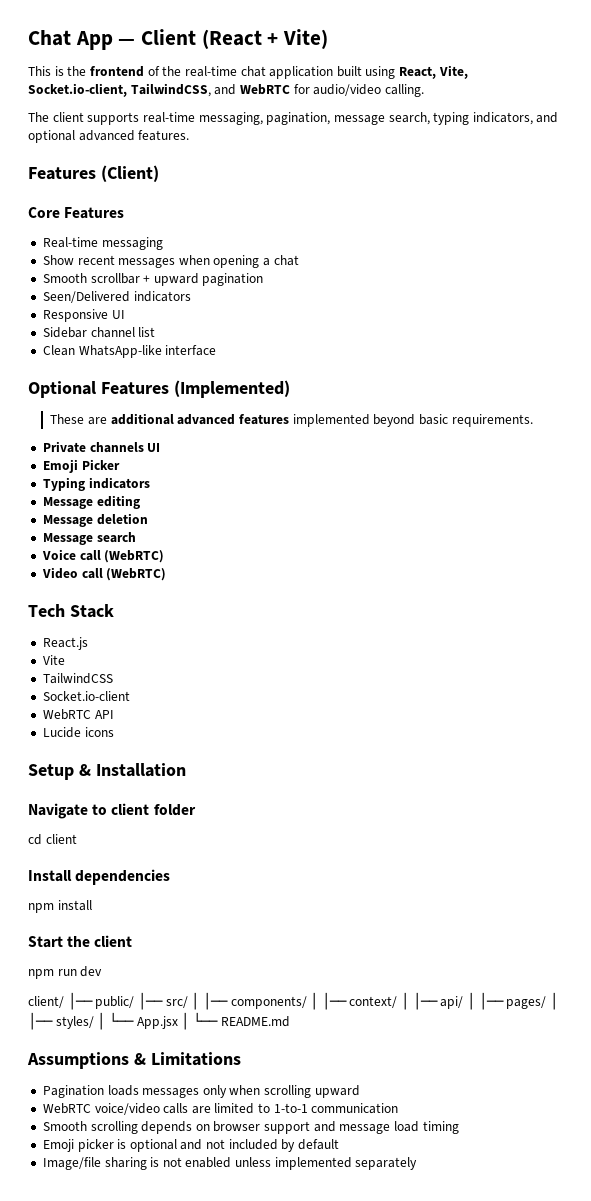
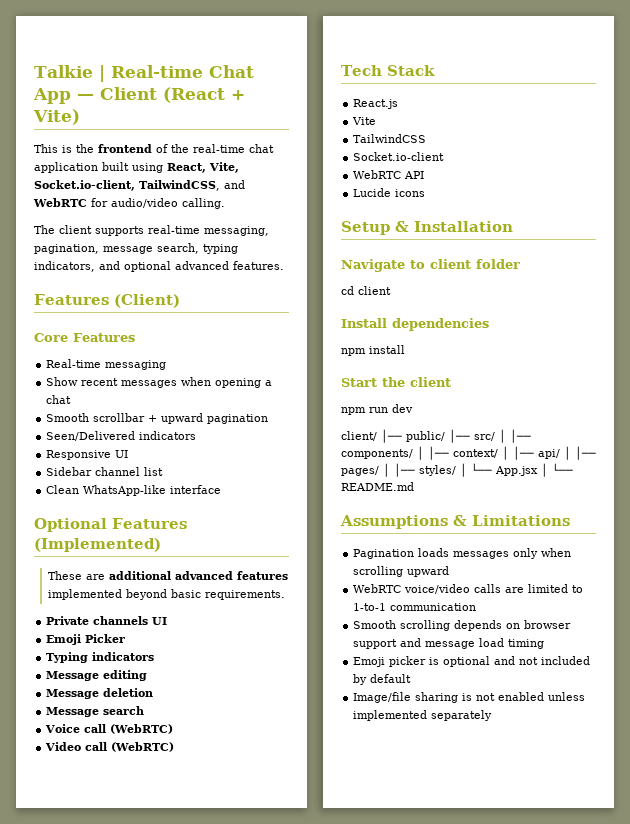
(28, 38) none -> [34,65,203,82] Talkie | Real-time

